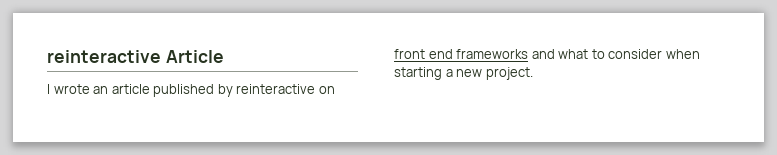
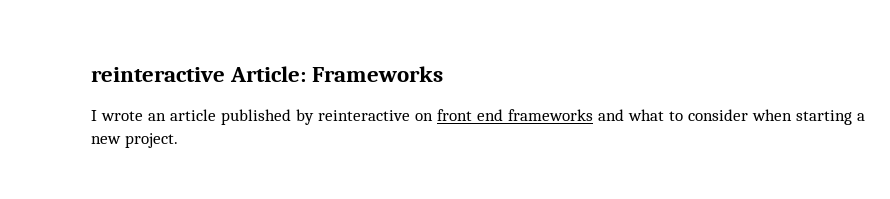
[47,50,224,63] reinteractive Article -> [91,66,444,82] reinteractive Article: Frameworks

